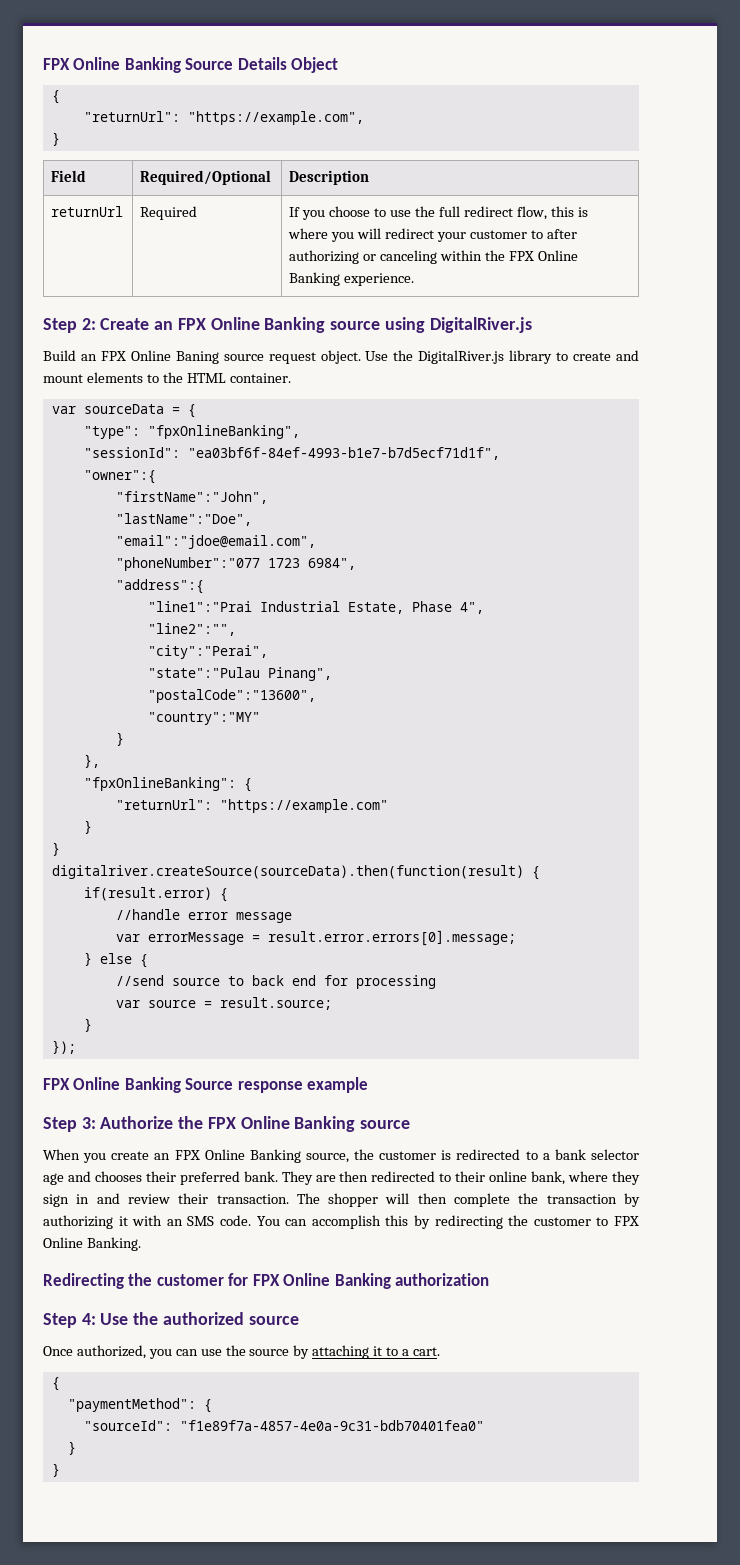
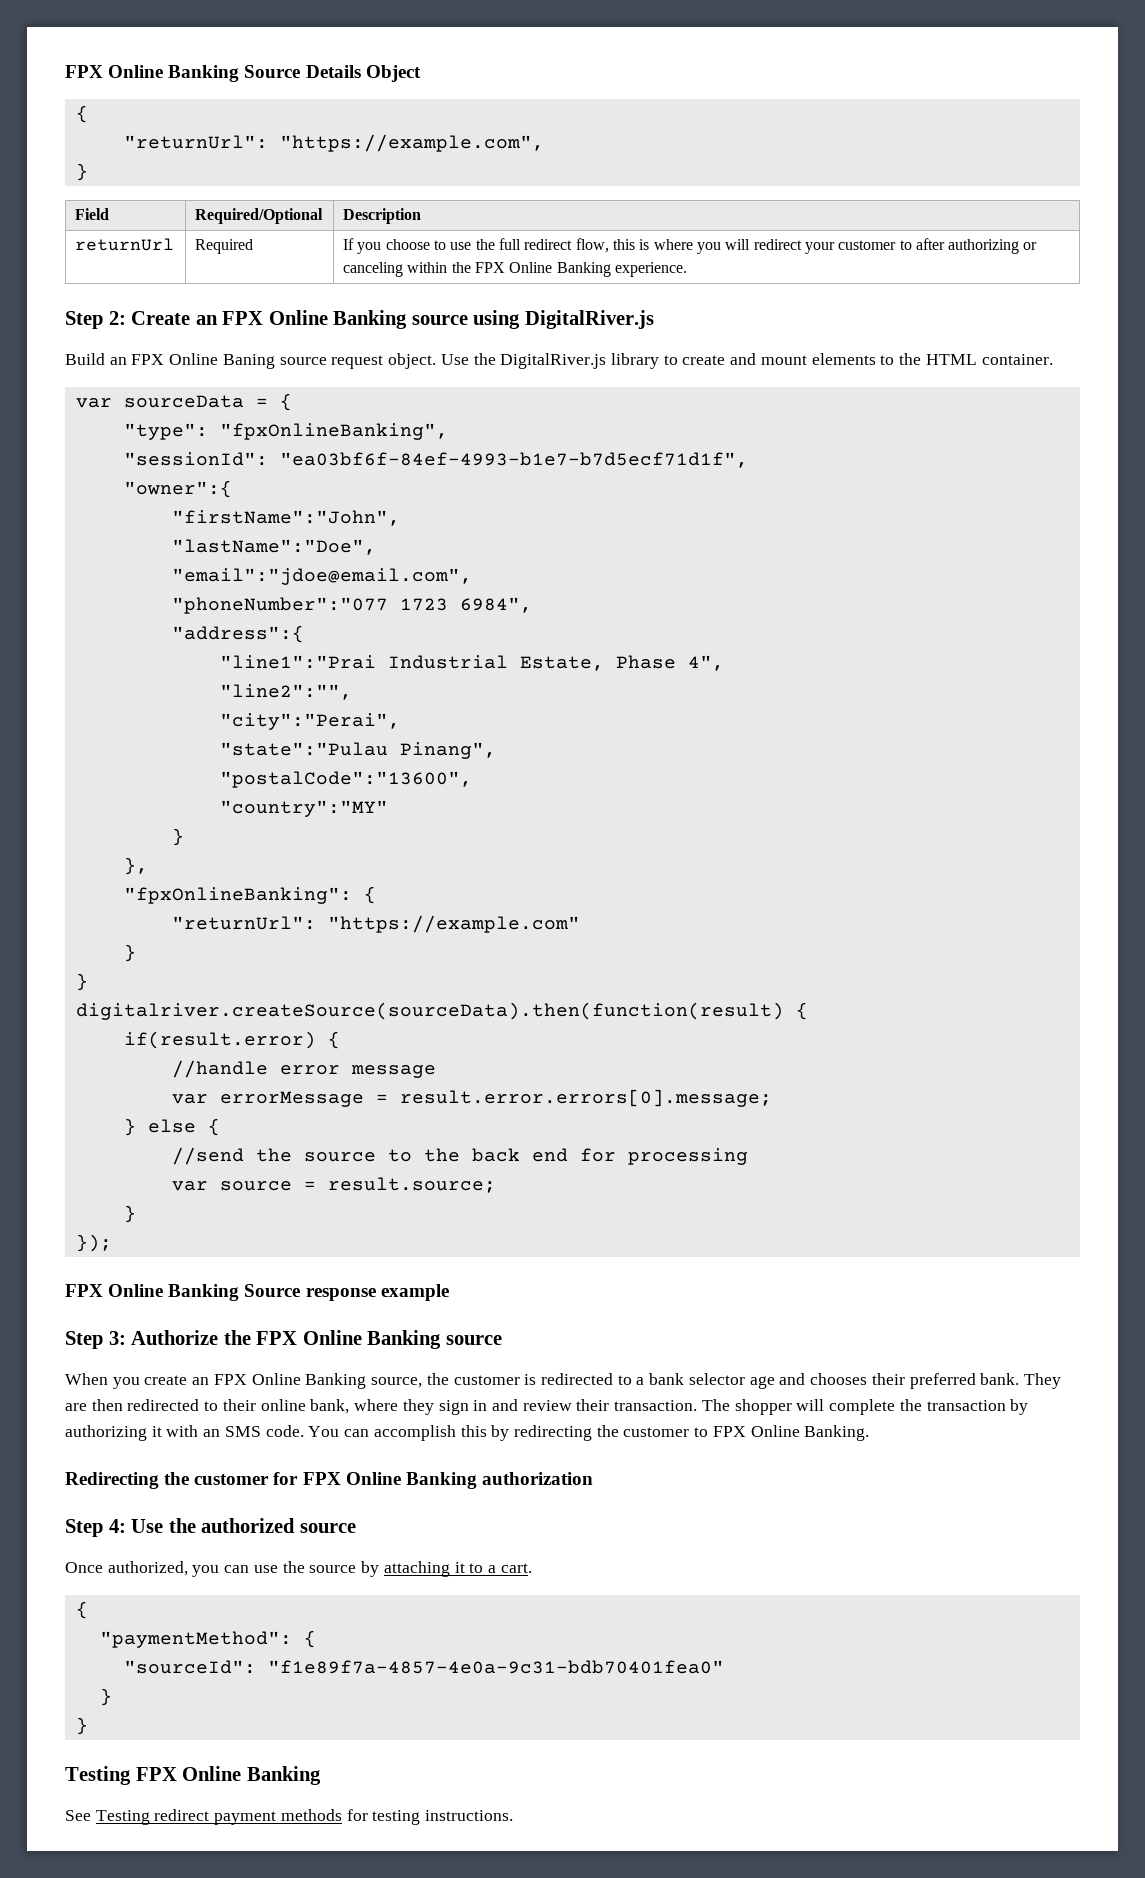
(164, 980) none -> [255,1148,292,1162] the
(244, 981) none -> [423,1148,460,1162] the
[417,1193,447,1204] then -> (825, 1405) none
(60, 1470) none -> [65,1766,321,1785] [65,1809,514,1825] // Testing FPX Online Banking // See Testing redirect payment methods for testing instructions.

